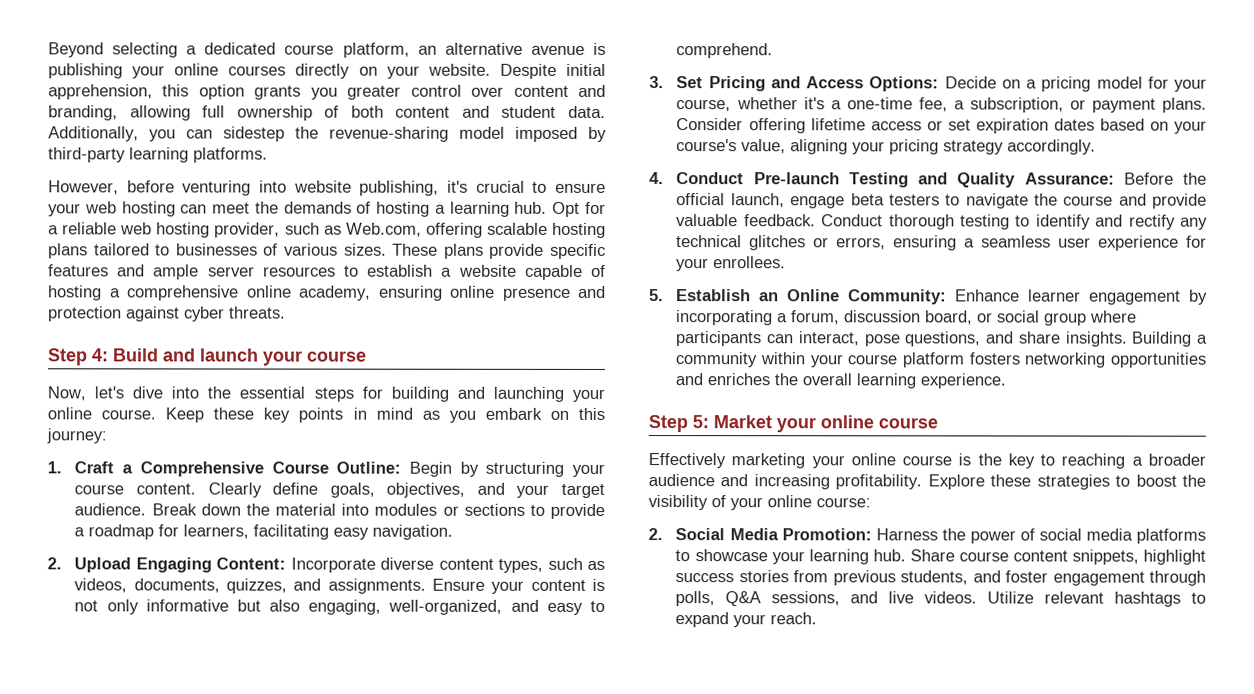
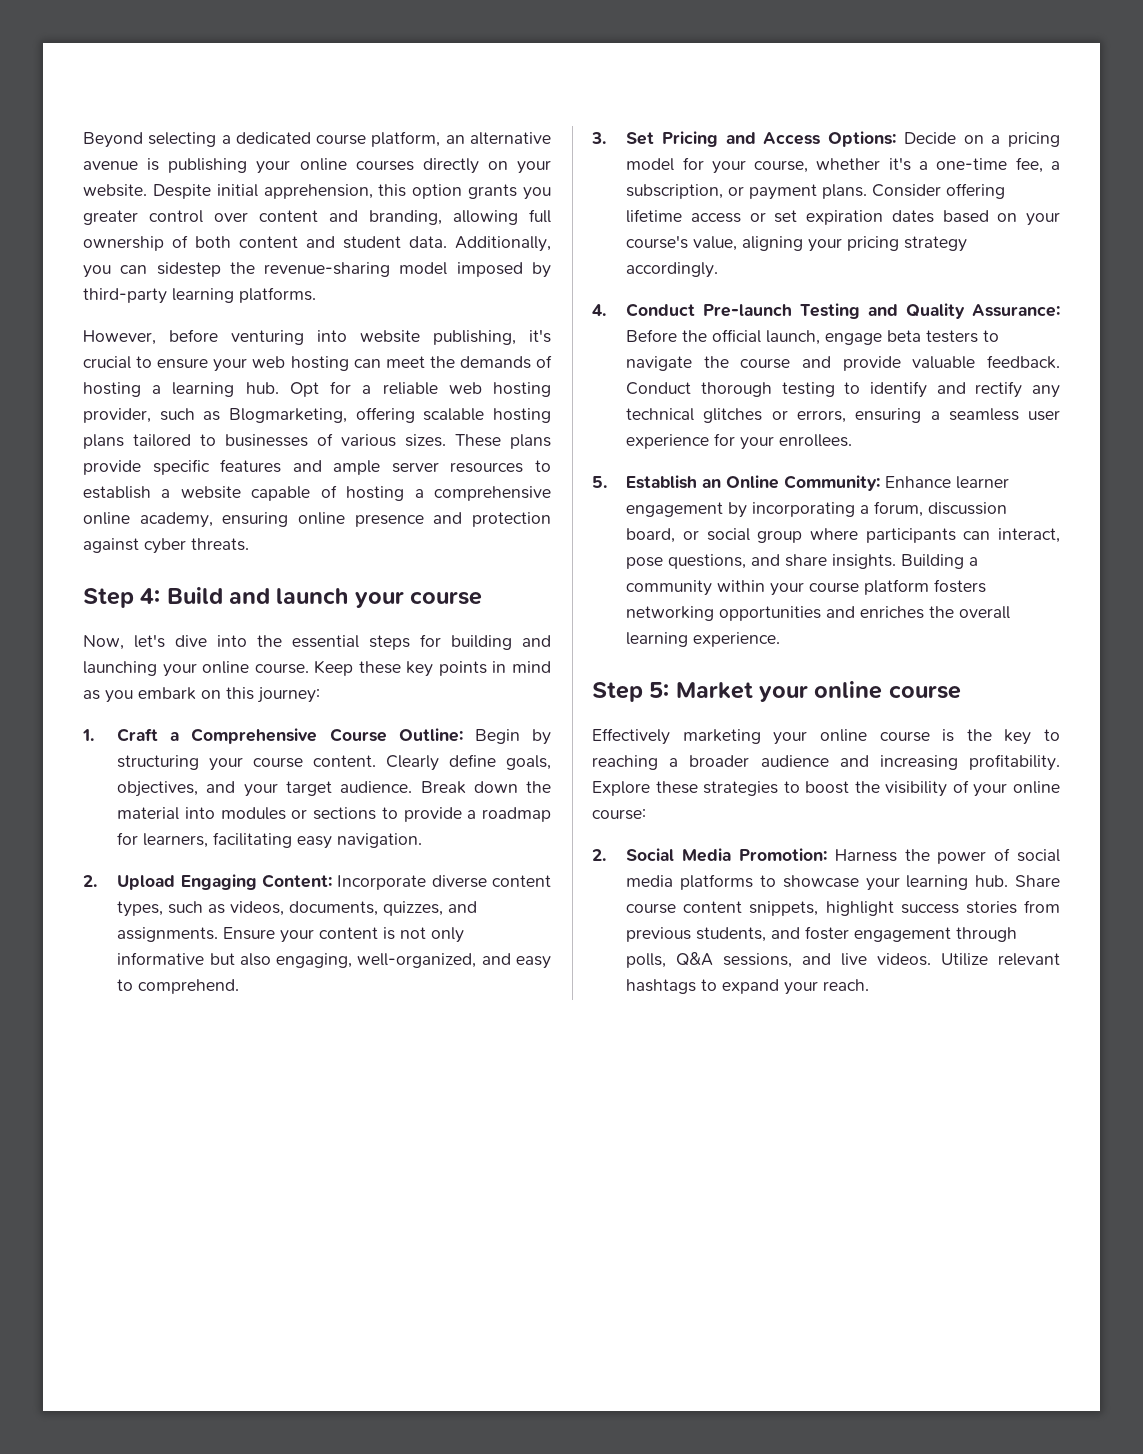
[345,222,422,237] Web.com, -> [229,408,347,423] Blogmarketing,

